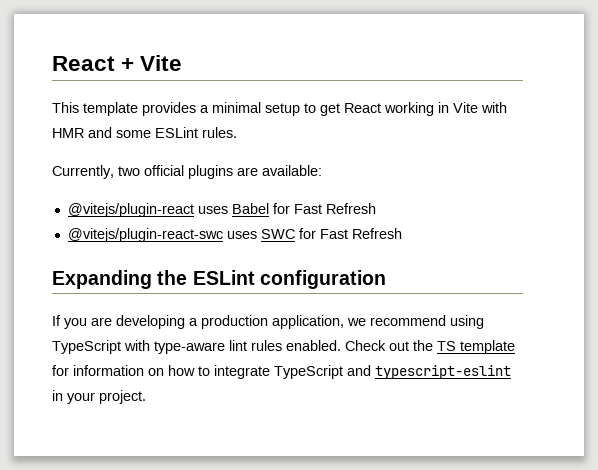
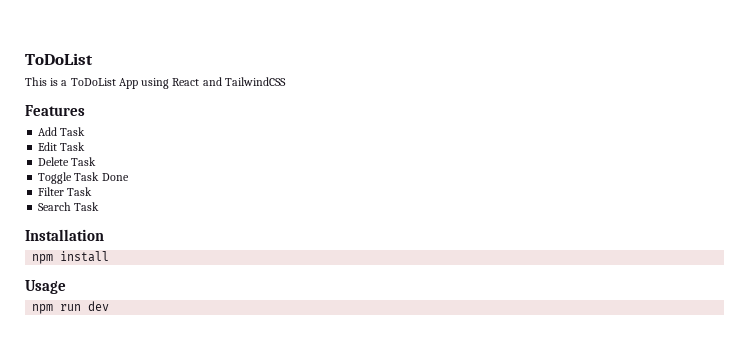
[52,55,183,71] [52,102,507,116] [52,127,237,138] [52,165,322,179] [67,203,376,217] [67,228,402,242] [52,270,386,289] [52,315,484,329] [52,340,515,354] [52,365,511,379] [52,390,146,404] React + Vite // This template provides a minimal setup to get React working in Vite with HMR and some ESLint rules. // Currently, two official plugins are available: // @vitejs/plugin-react uses Babel for Fast Refresh // @vitejs/plugin-react-swc uses SWC for Fast Refresh // Expanding the ESLint configuration // If you are developing a production application, we recommend using TypeScript with type-aware lint rules enabled. Check out the TS template for information on how to integrate TypeScript and typescript-eslint in your project. -> [25,53,93,65] [25,77,286,89] [25,105,85,116] [38,127,86,136] [38,142,86,151] [38,157,97,166] [38,172,129,184] [38,187,93,196] [38,202,100,211] [25,229,104,241] [32,251,110,264] [25,280,66,294] [32,301,110,314] ToDoList // This is a ToDoList App using React and TailwindCSS // Features // Add Task // Edit Task // Delete Task // Toggle Task Done // Filter Task // Search Task // Installation // npm install // Usage // npm run dev

